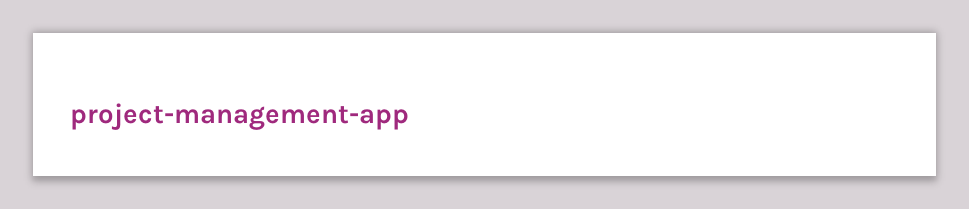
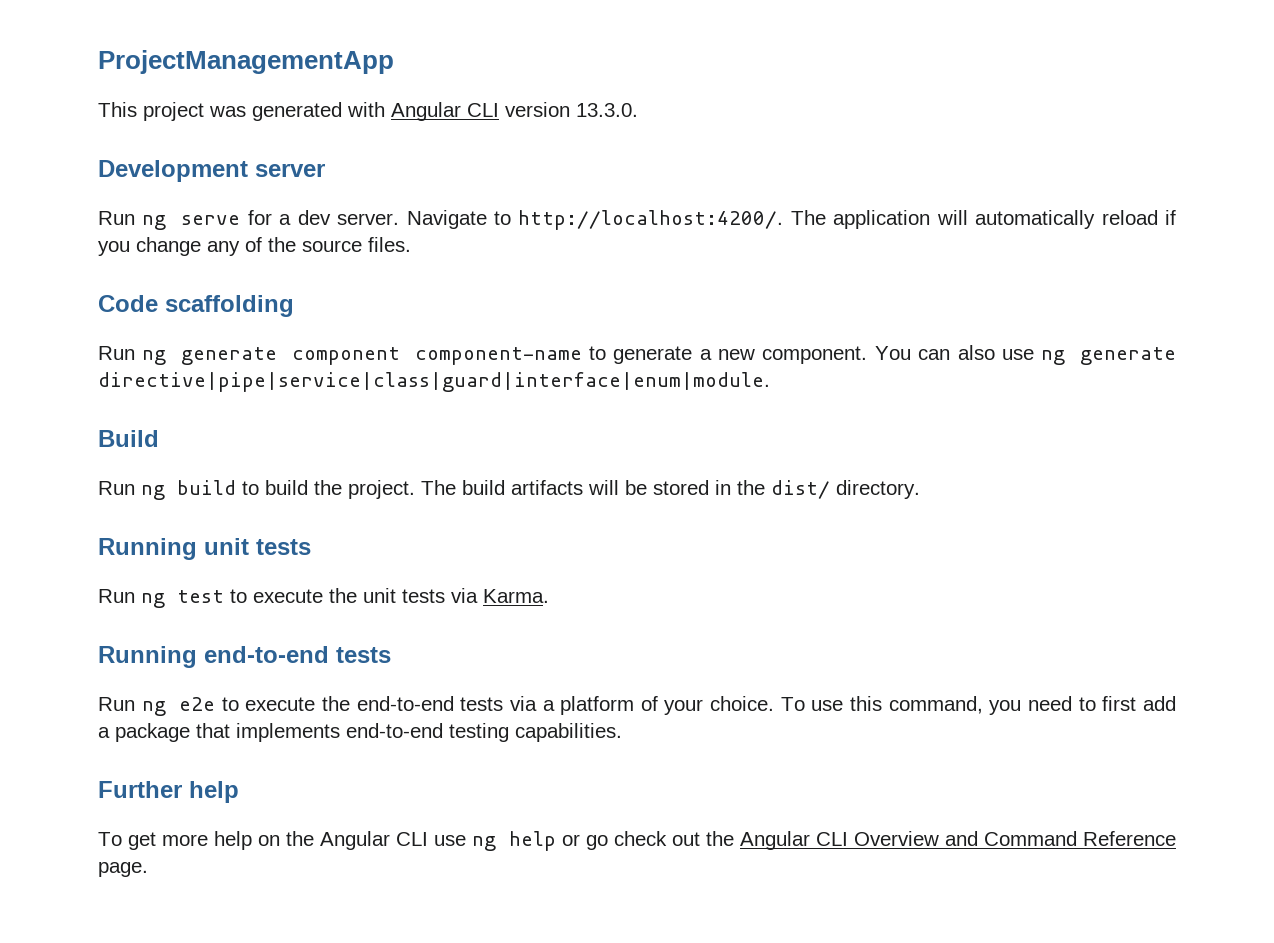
[70,103,409,130] project-management-app -> [98,50,394,74] [98,102,638,121] [98,160,325,182] [98,210,1176,230] [98,237,411,256] [98,295,294,317] [98,345,1176,365] [98,372,770,392] [98,430,159,447] [98,480,920,500] [98,538,311,560] [98,588,549,608] [98,646,391,668] [98,696,1177,716] [98,723,622,742] [98,781,239,803] [98,831,1176,851] [98,862,148,877] ProjectManagementApp // This project was generated with Angular CLI version 13.3.0. // Development server // Run ng serve for a dev server. Navigate to http://localhost:4200/. The application will automatically reload if you change any of the source files. // Code scaffolding // Run ng generate component component-name to generate a new component. You can also use ng generate directive|pipe|service|class|guard|interface|enum|module. // Build // Run ng build to build the project. The build artifacts will be stored in the dist/ directory. // Running unit tests // Run ng test to execute the unit tests via Karma. // Running end-to-end tests // Run ng e2e to execute the end-to-end tests via a platform of your choice. To use this command, you need to first add a package that implements end-to-end testing capabilities. // Further help // To get more help on the Angular CLI use ng help or go check out the Angular CLI Overview and Command Reference page.

